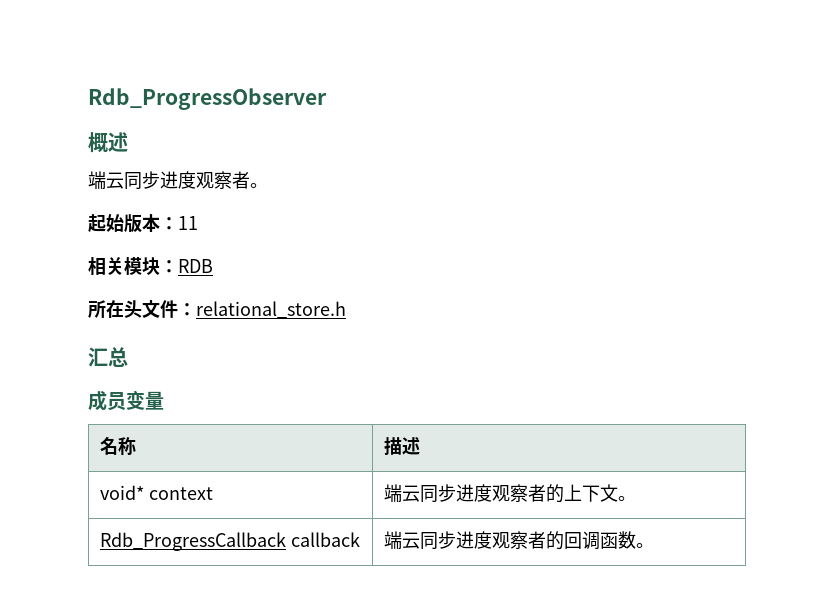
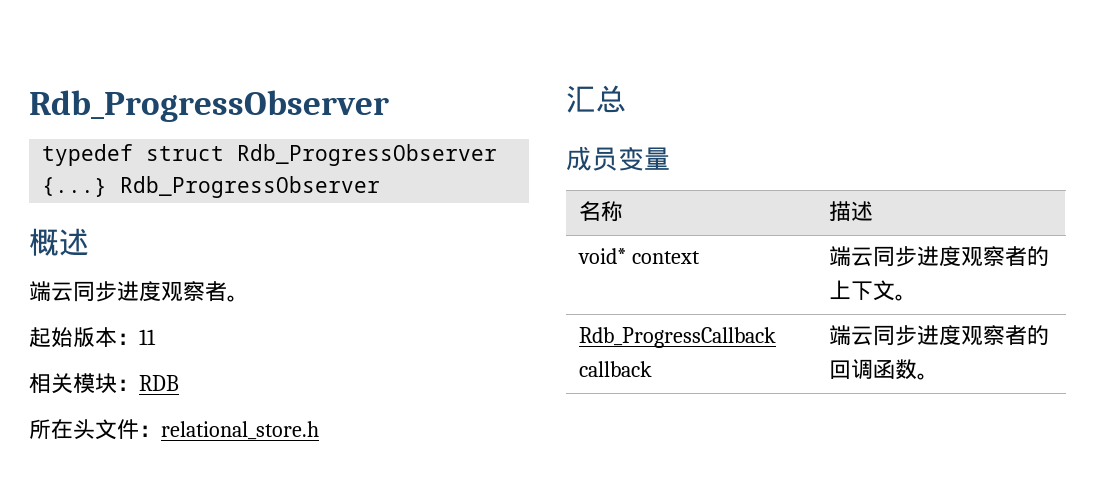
[88,88,327,110] Rdb_ProgressObserver -> [29,90,389,122] [42,144,498,166] [42,176,381,198] Rdb_ProgressObserver // typedef struct Rdb_ProgressObserver {...} Rdb_ProgressObserver

